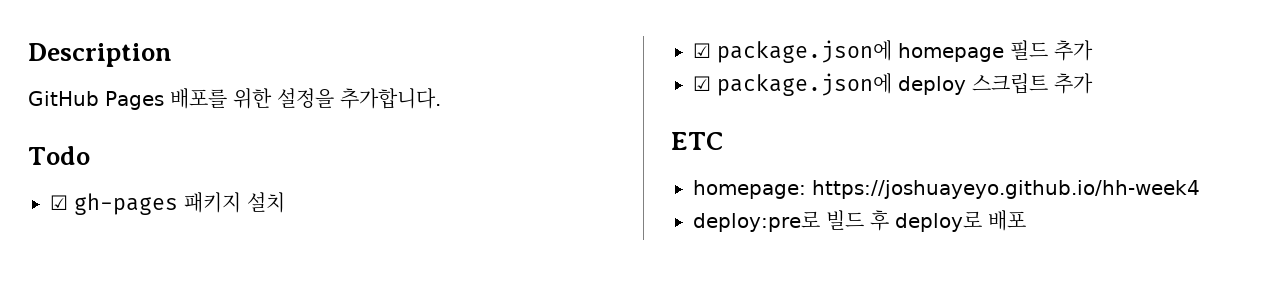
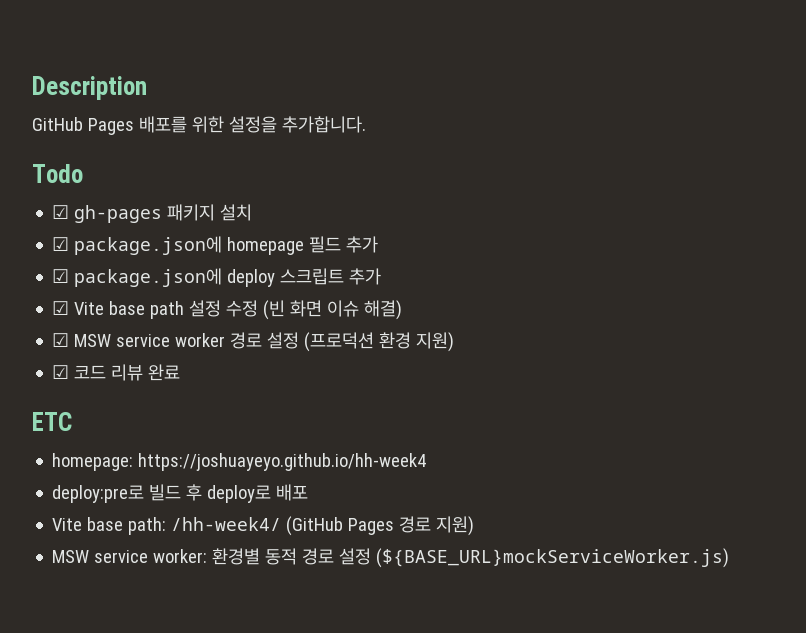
(1093, 83) none -> [52,300,403,320] [52,332,455,352] [52,364,181,381] // ☑ Vite base path 설정 수정 (빈 화면 이슈 해결) // ☑ MSW service worker 경로 설정 (프로덕션 환경 지원) // ☑ 코드 리뷰 완료
(1026, 220) none -> [52,516,475,536] [52,548,730,568] // Vite base path: /hh-week4/ (GitHub Pages 경로 지원) // MSW service worker: 환경별 동적 경로 설정 (${BASE_URL}mockServiceWorker.js)

